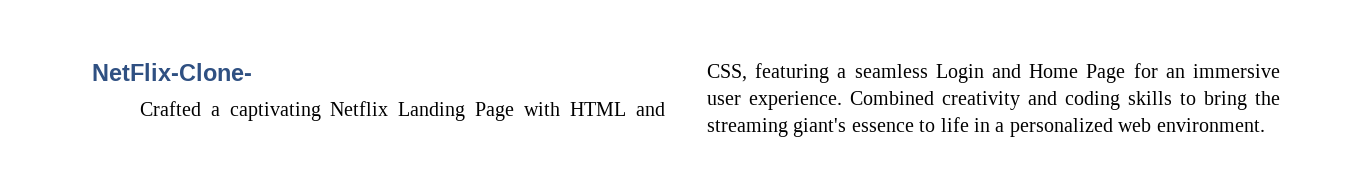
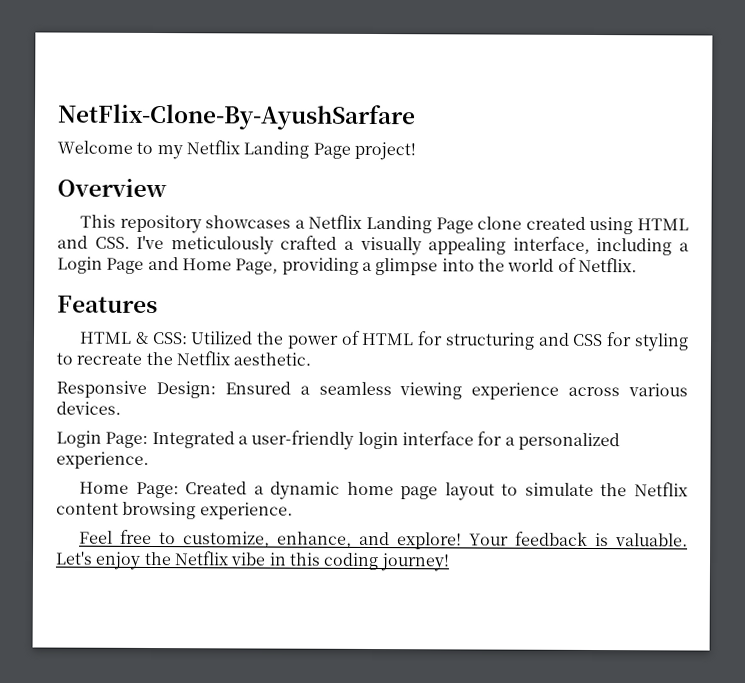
[92,63,252,81] [139,101,666,121] [707,63,1280,83] [707,91,1280,110] [707,117,1265,137] NetFlix-Clone- // Crafted a captivating Netflix Landing Page with HTML and CSS, featuring a seamless Login and Home Page for an immersive user experience. Combined creativity and coding skills to bring the streaming giant's essence to life in a personalized web environment. -> [57,103,416,131] [57,140,416,161] [57,178,167,198] [80,214,689,235] [57,235,690,256] [57,256,637,276] [57,295,158,314] [79,330,689,352] [56,351,312,366] [56,380,688,400] [56,401,121,415] [56,430,620,451] [56,451,149,469] [79,481,689,501] [56,501,293,520] [79,529,689,550] [55,551,450,572] NetFlix-Clone-By-AyushSarfare // Welcome to my Netflix Landing Page project! // Overview // This repository showcases a Netflix Landing Page clone created using HTML and CSS. I've meticulously crafted a visually appealing interface, including a Login Page and Home Page, providing a glimpse into the world of Netflix. // Features // HTML & CSS: Utilized the power of HTML for structuring and CSS for styling to recreate the Netflix aesthetic. // Responsive Design: Ensured a seamless viewing experience across various devices. // Login Page: Integrated a user-friendly login interface for a personalized experience. // Home Page: Created a dynamic home page layout to simulate the Netflix content browsing experience. // Feel free to customize, enhance, and explore! Your feedback is valuable. Let's enjoy the Netflix vibe in this coding journey!

